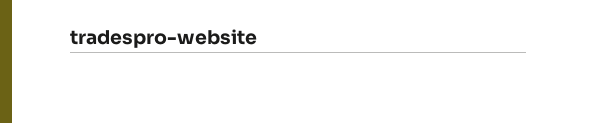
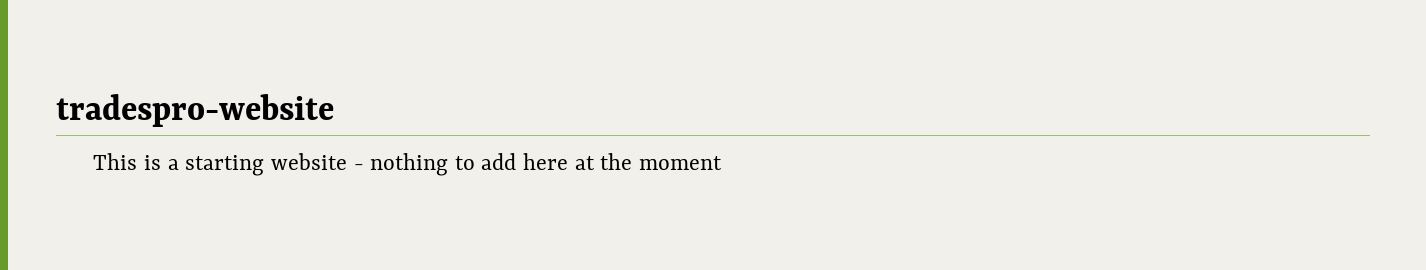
(257, 38) none -> [93,153,722,176] // This is a starting website - nothing to add here at the moment

